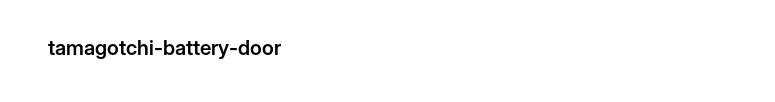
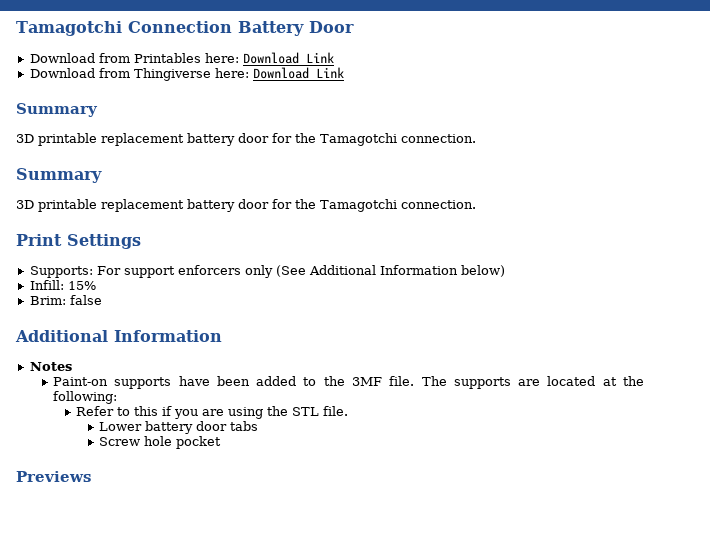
[48,40,281,60] tamagotchi-battery-door -> [16,21,354,36] [29,52,334,64] [29,67,344,81] [16,103,98,117] [16,133,476,146] [16,168,102,183] [16,199,476,212] [16,234,141,249] [29,265,505,278] [29,280,96,290] [29,295,102,305] [15,330,222,342] [29,362,72,371] [52,376,644,389] [52,391,117,404] [76,406,349,419] [99,421,259,434] [99,436,222,449] [16,471,91,482] Tamagotchi Connection Battery Door // Download from Printables here: Download Link // Download from Thingiverse here: Download Link // Summary // 3D printable replacement battery door for the Tamagotchi connection. // Summary // 3D printable replacement battery door for the Tamagotchi connection. // Print Settings // Supports: For support enforcers only (See Additional Information below) // Infill: 15% // Brim: false // Additional Information // Notes // Paint-on supports have been added to the 3MF file. The supports are located at the following: // Refer to this if you are using the STL file. // Lower battery door tabs // Screw hole pocket // Previews

